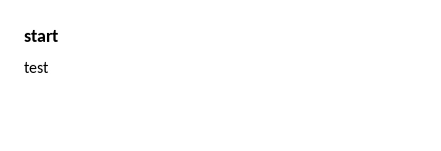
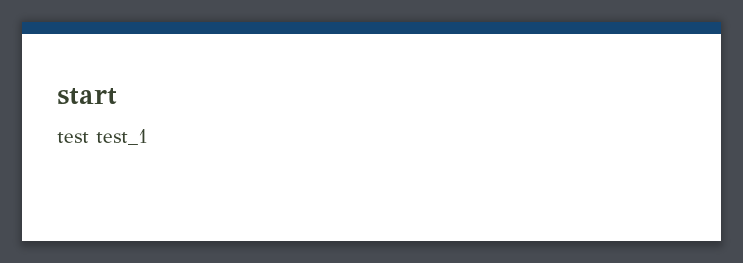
(50, 67) none -> [96,129,148,145] test_1

